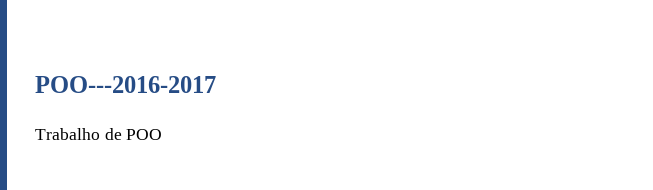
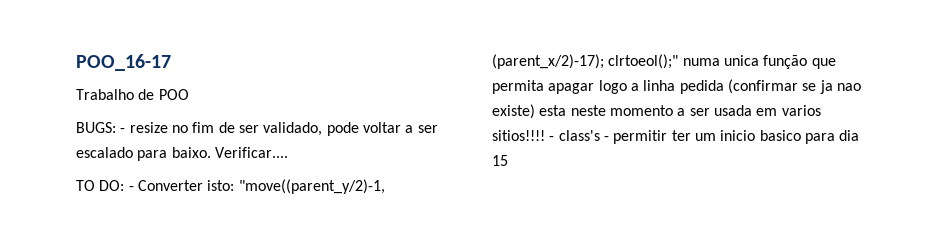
[35,76,216,93] POO---2016-2017 -> [76,54,171,71] POO_16-17
(163, 134) none -> [76,122,438,136] [76,147,288,161] [76,179,385,194] [492,54,836,69] [492,79,861,94] [492,104,821,119] [492,130,860,144] [492,155,508,166] // BUGS: - resize no fim de ser validado, pode voltar a ser escalado para baixo. Verificar.... // TO DO: - Converter isto: "move((parent_y/2)-1, (parent_x/2)-17); clrtoeol();" numa unica função que permita apagar logo a linha pedida (confirmar se ja nao existe) esta neste momento a ser usada em varios sitios!!!! - class's - permitir ter um inicio basico para dia 15

